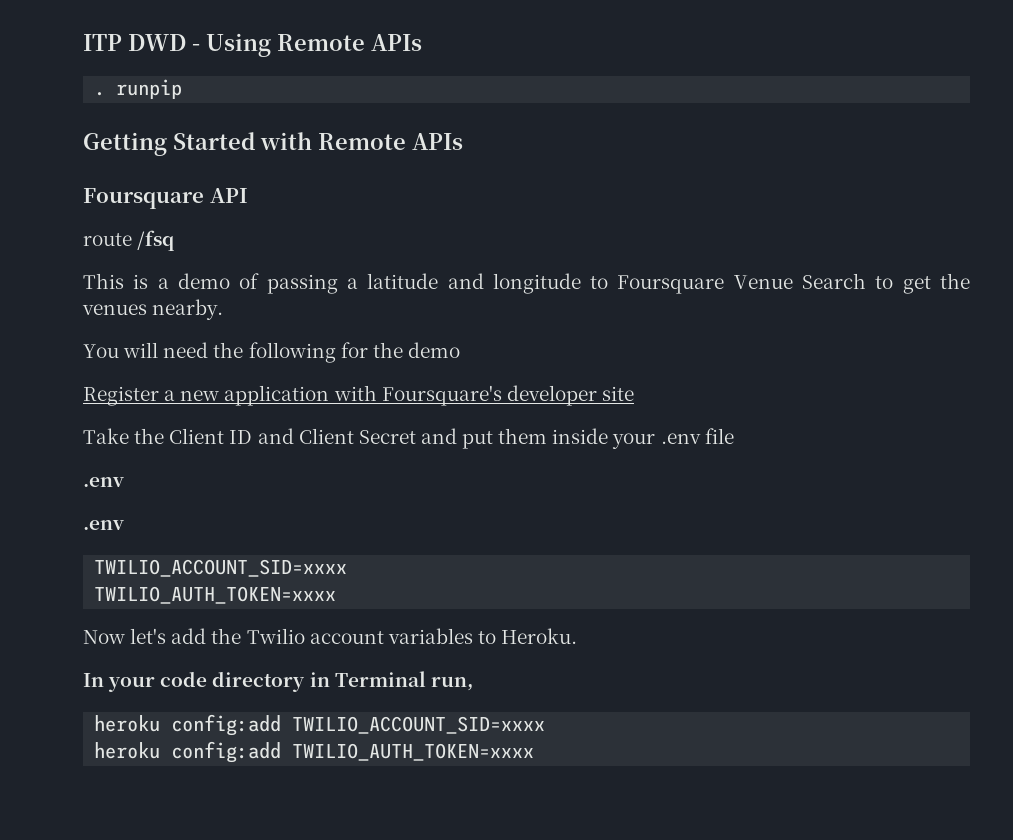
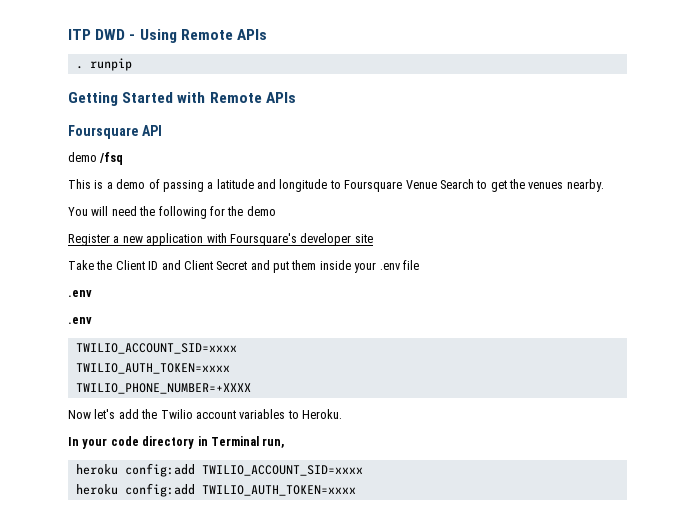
[83,233,132,246] route -> [68,152,97,162] demo
(337, 595) none -> [75,383,251,394] // TWILIO_PHONE_NUMBER=+XXXX

